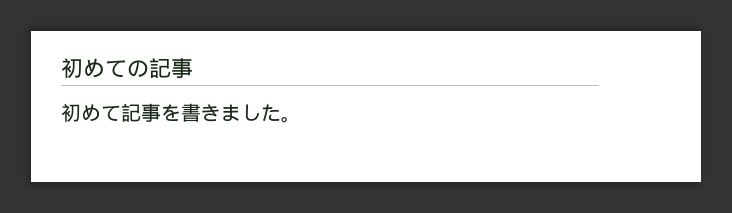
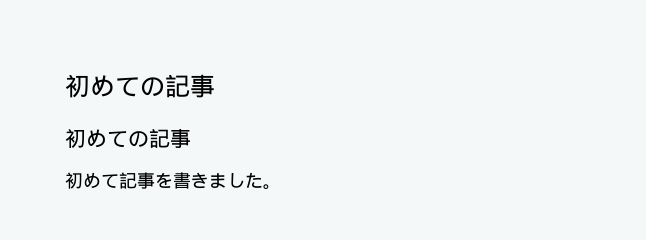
[61,58,193,79] 初めての記事 -> [65,74,215,98] [65,129,191,148] 初めての記事 // 初めての記事

